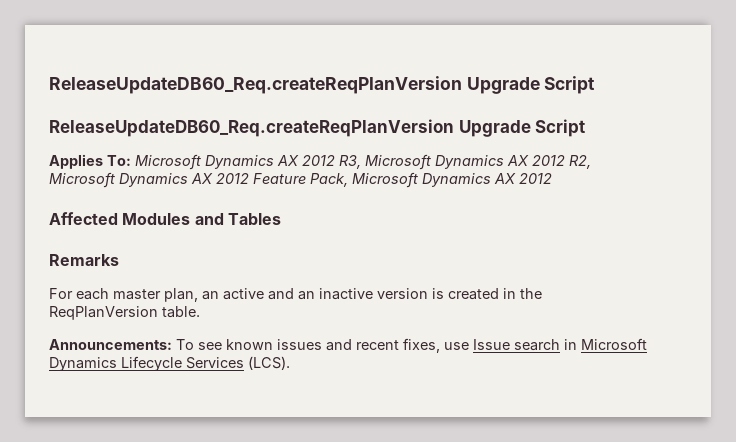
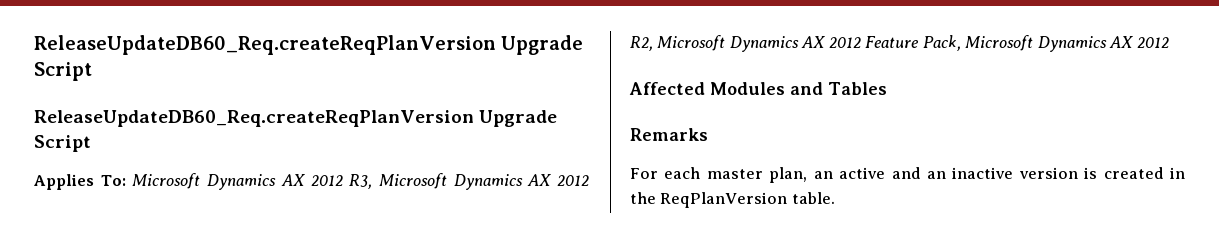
[49,338,647,353] [49,356,290,371] // Announcements: To see known issues and recent fixes, use Issue search in Microsoft Dynamics Lifecycle Services (LCS). -> (835, 198) none

